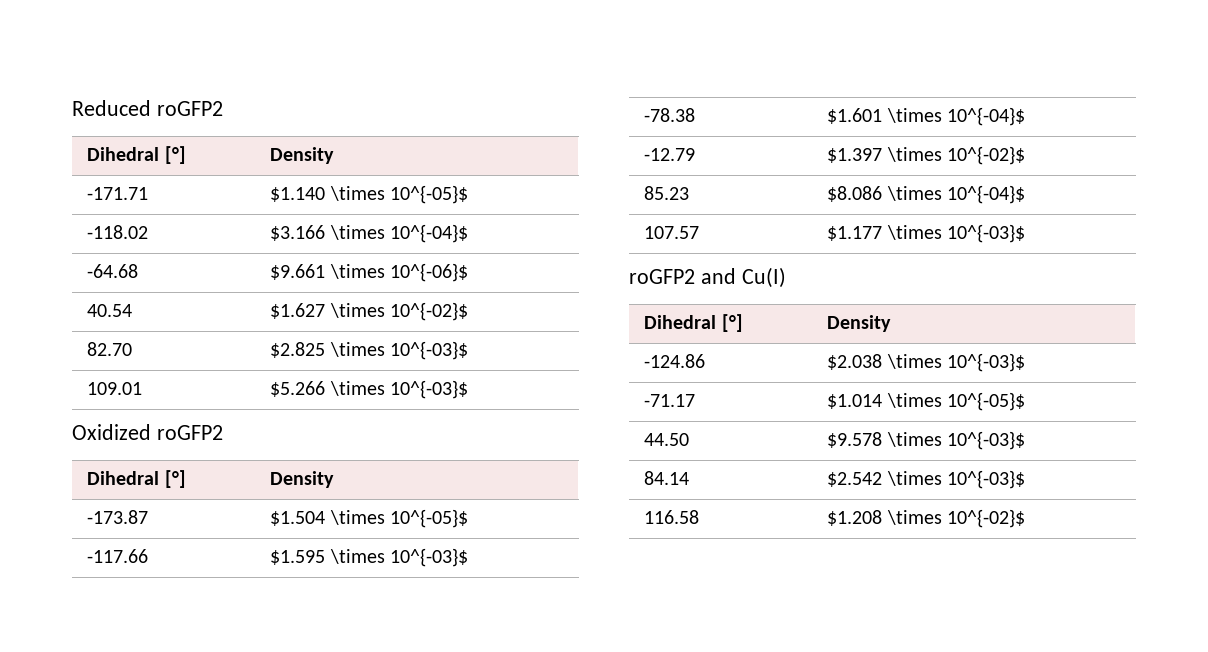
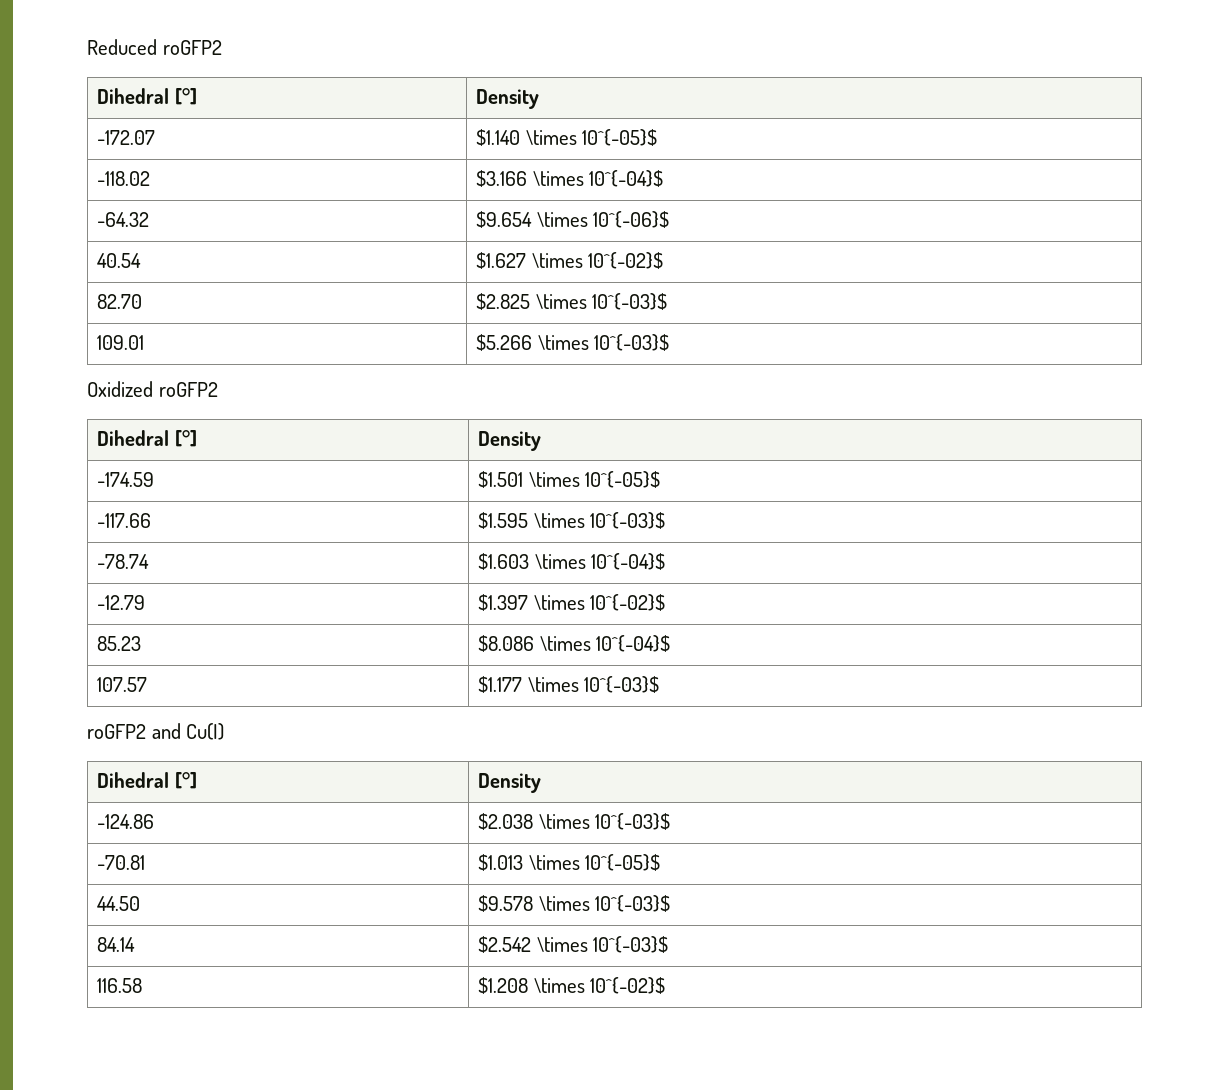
[87,187,149,200] -171.71 -> [97,130,156,145] -172.07
[87,264,139,278] [270,264,326,280] -64.68 | $9.661 -> [97,212,150,227] [476,211,533,228] -64.32 | $9.654
[87,510,149,524] [270,511,326,526] -173.87 | $1.504 -> [97,472,155,487] [478,471,524,488] -174.59 | $1.501
[644,108,696,122] [827,108,883,124] -78.38 | $1.601 -> [97,554,150,569] [478,553,530,570] -78.74 | $1.603
[644,394,696,407] [827,394,883,409] -71.17 | $1.014 -> [97,855,146,870] [478,854,524,871] -70.81 | $1.013

